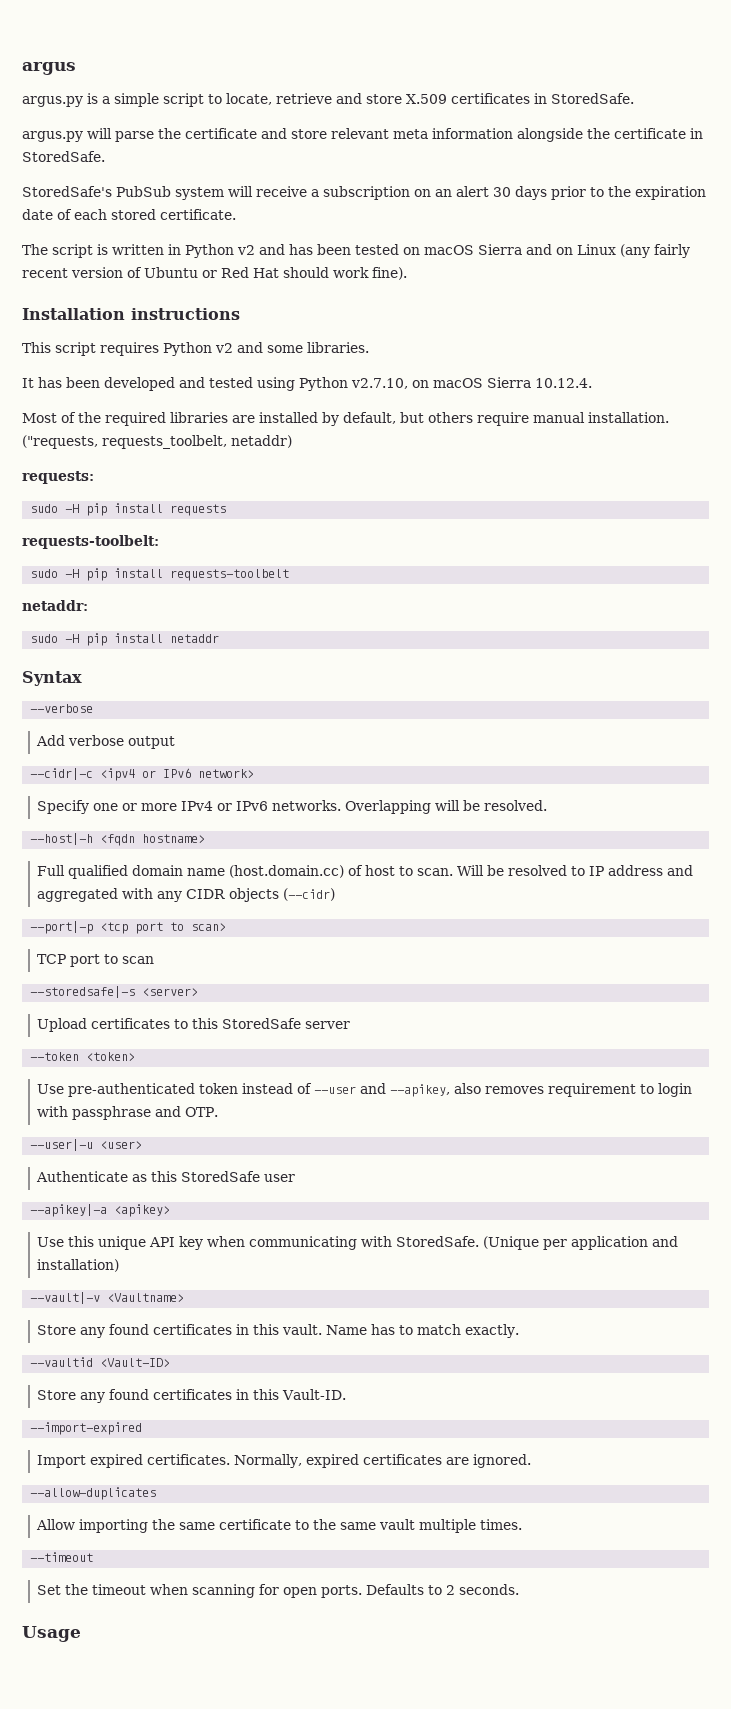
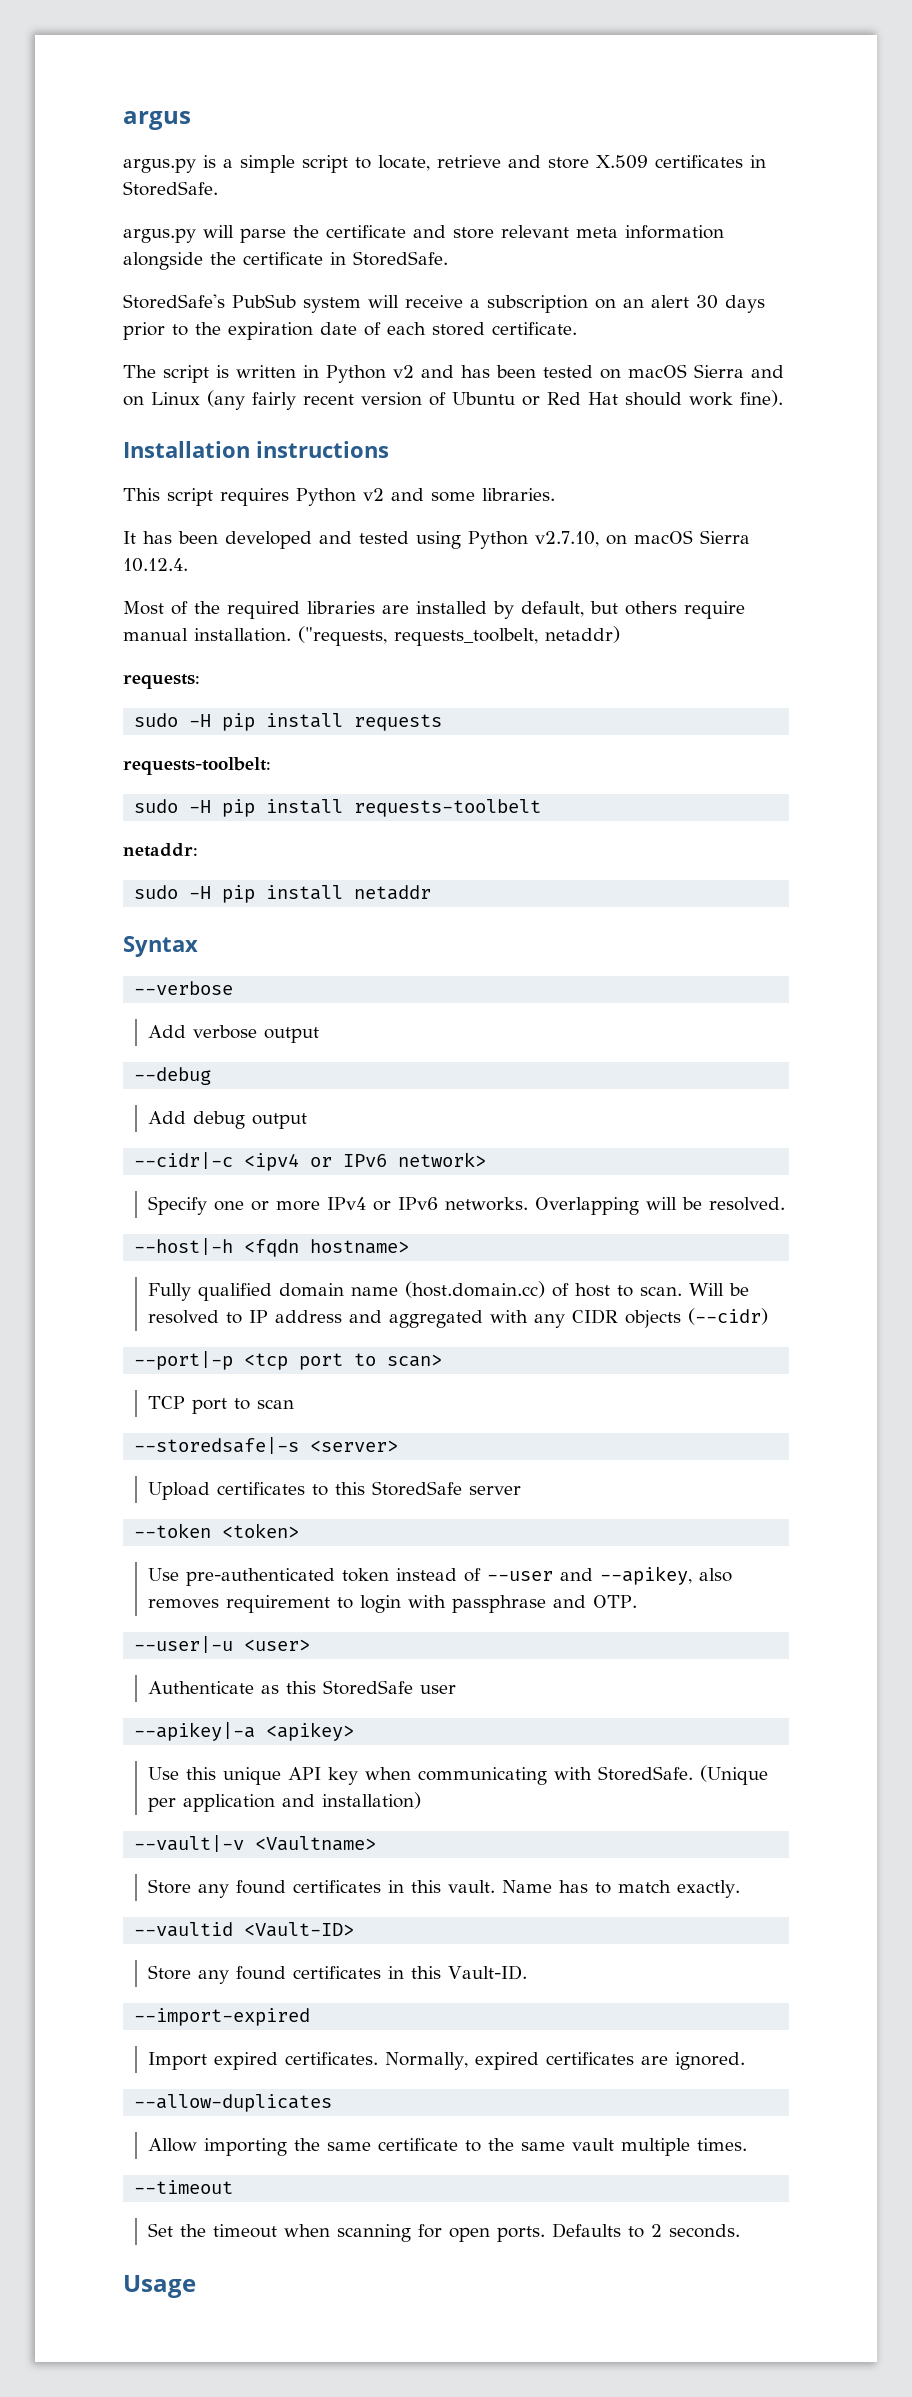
(175, 742) none -> [134,1067,212,1085] [147,1111,307,1129] // --debug // Add debug output
[36,865,65,876] Full -> [147,1283,191,1301] Fully

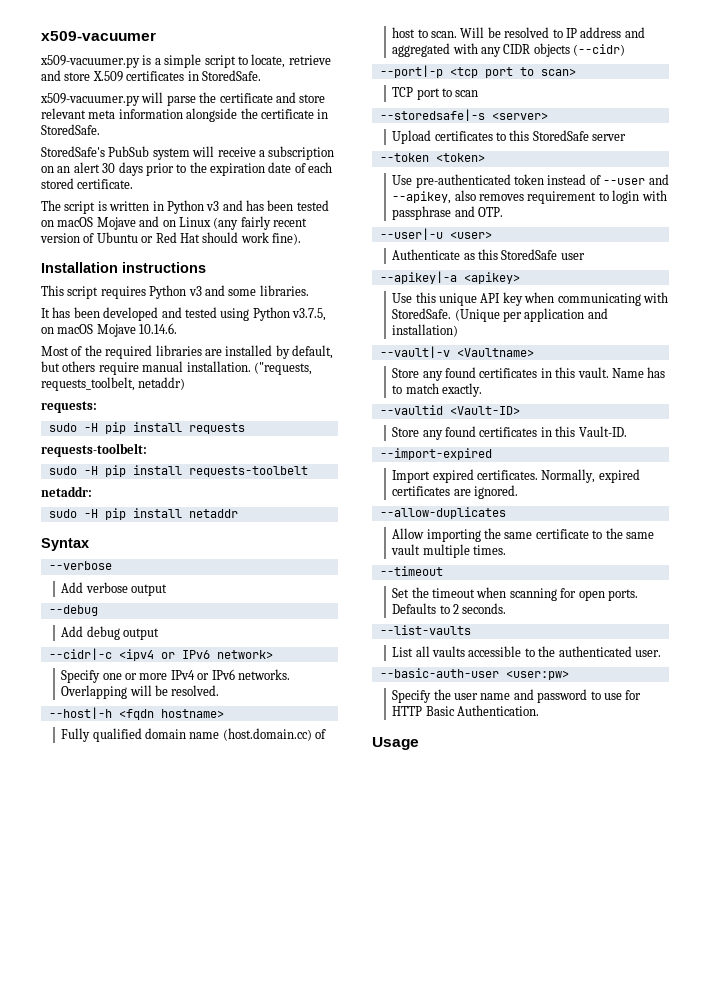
[123,111,191,130] [123,158,196,173] argus // argus.py -> [41,31,156,41] [40,55,140,68] x509-vacuumer // x509-vacuumer.py
[123,228,196,243] argus.py -> [40,93,140,106] x509-vacuumer.py
[393,365,414,378] v2 -> [206,201,220,211] v3
[694,364,744,378] Sierra -> [96,217,136,230] Mojave
[363,488,384,501] v2 -> [188,286,202,296] v3
[535,530,750,547] [123,558,188,572] v2.7.10, on macOS Sierra 10.12.4. -> [292,308,326,321] [41,323,178,337] v3.7.5, on macOS Mojave 10.14.6.
(740, 2231) none -> [379,625,471,635] [392,646,661,657] [379,668,569,680] [392,689,642,703] [392,705,540,716] // --list-vaults // List all vaults accessible to the authenticated user. // --basic-auth-user <user:pw> // Specify the user name and password to use for HTTP Basic Authentication.

